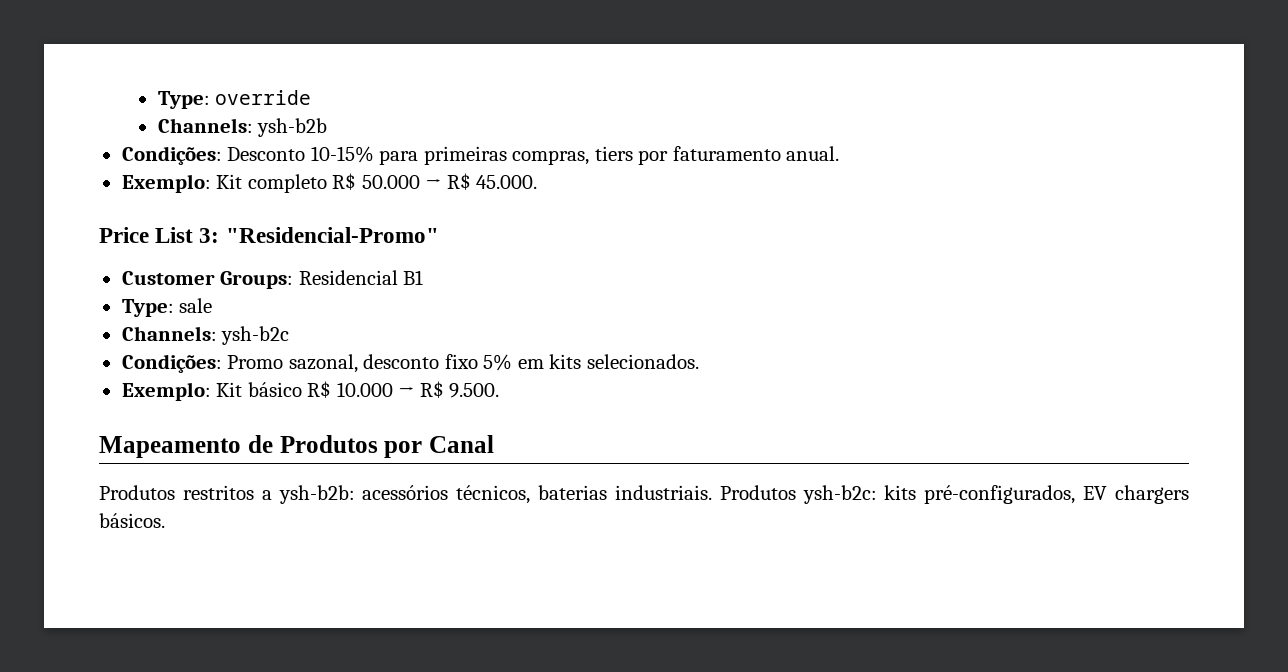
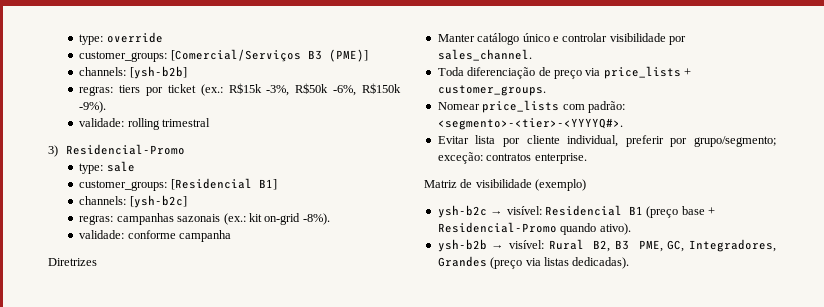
[157,91,210,109] Type: -> [79,34,104,45] type:
[157,118,328,137] [121,146,840,165] [121,173,538,193] [99,227,439,243] [121,270,424,289] [121,298,213,317] [121,326,290,345] [121,354,699,373] [121,381,500,401] [99,435,494,458] [99,485,1189,504] [99,513,165,528] Channels: ysh-b2b // Condições: Desconto 10-15% para primeiras compras, tiers por faturamento anual. // Exemplo: Kit completo R$ 50.000 → R$ 45.000. // Price List 3: "Residencial-Promo" // Customer Groups: Residencial B1 // Type: sale // Channels: ysh-b2c // Condições: Promo sazonal, desconto fixo 5% em kits selecionados. // Exemplo: Kit básico R$ 10.000 → R$ 9.500. // Mapeamento de Produtos por Canal // Produtos restritos a ysh-b2b: acessórios técnicos, baterias industriais. Produtos ysh-b2c: kits pré-configurados, EV chargers básicos. -> [79,49,368,62] [79,66,187,79] [79,83,401,96] [79,101,107,113] [79,118,211,130] [48,144,185,157] [79,161,135,174] [79,178,277,191] [79,195,187,208] [79,213,330,225] [79,230,232,242] [48,258,97,266] [437,33,686,45] [437,49,532,61] [437,66,691,79] [437,85,546,96] [437,100,625,113] [437,118,623,130] [437,135,776,147] [437,152,587,164] [424,179,587,191] [437,205,715,218] [437,222,631,235] [437,239,776,252] [437,256,630,269] customer_groups: [Comercial/Serviços B3 (PME)] // channels: [ysh-b2b] // regras: tiers por ticket (ex.: R$15k -3%, R$50k -6%, R$150k -9%). // validade: rolling trimestral // 3) Residencial-Promo // type: sale // customer_groups: [Residencial B1] // channels: [ysh-b2c] // regras: campanhas sazonais (ex.: kit on-grid -8%). // validade: conforme campanha // Diretrizes // Manter catálogo único e controlar visibilidade por sales_channel. // Toda diferenciação de preço via price_lists + customer_groups. // Nomear price_lists com padrão: <segmento>-<tier>-<YYYYQ#>. // Evitar lista por cliente individual, preferir por grupo/segmento; exceção: contratos enterprise. // Matriz de visibilidade (exemplo) // ysh-b2c → visível: Residencial B1 (preço base + Residencial-Promo quando ativo). // ysh-b2b → visível: Rural B2, B3 PME, GC, Integradores, Grandes (preço via listas dedicadas).

